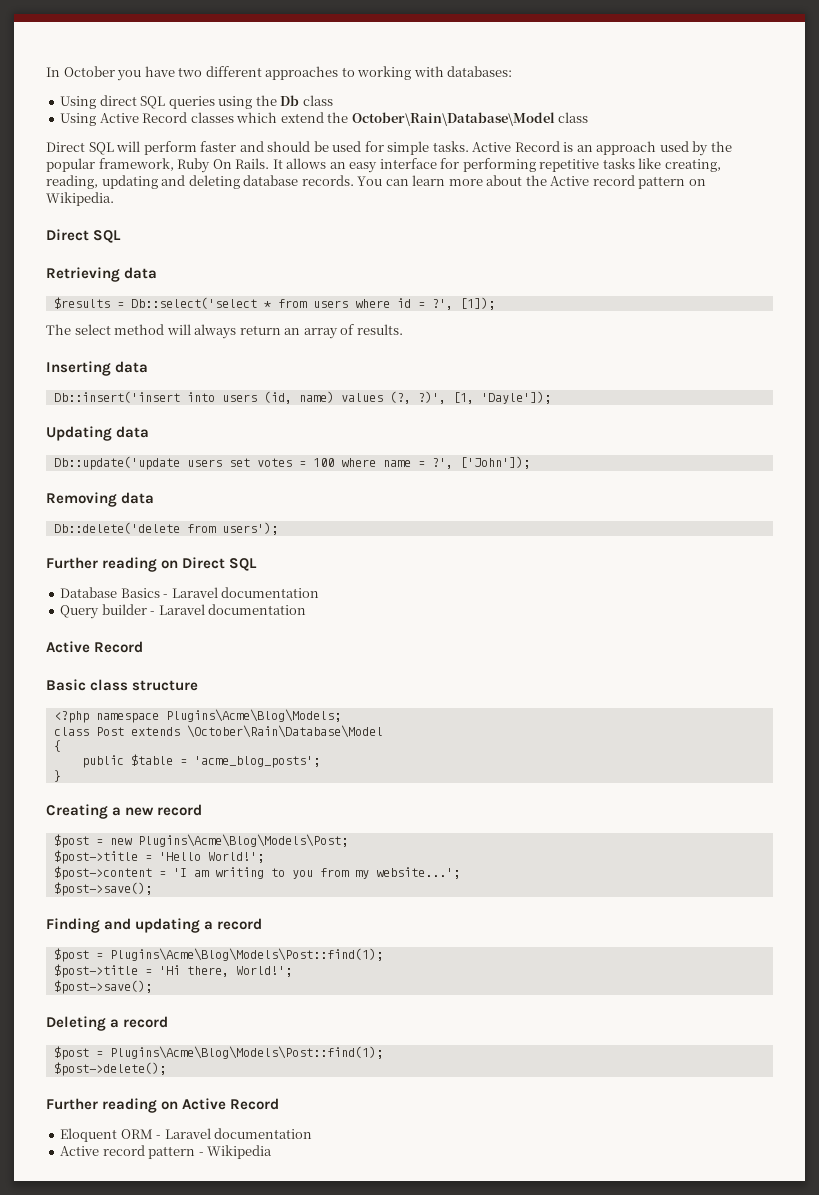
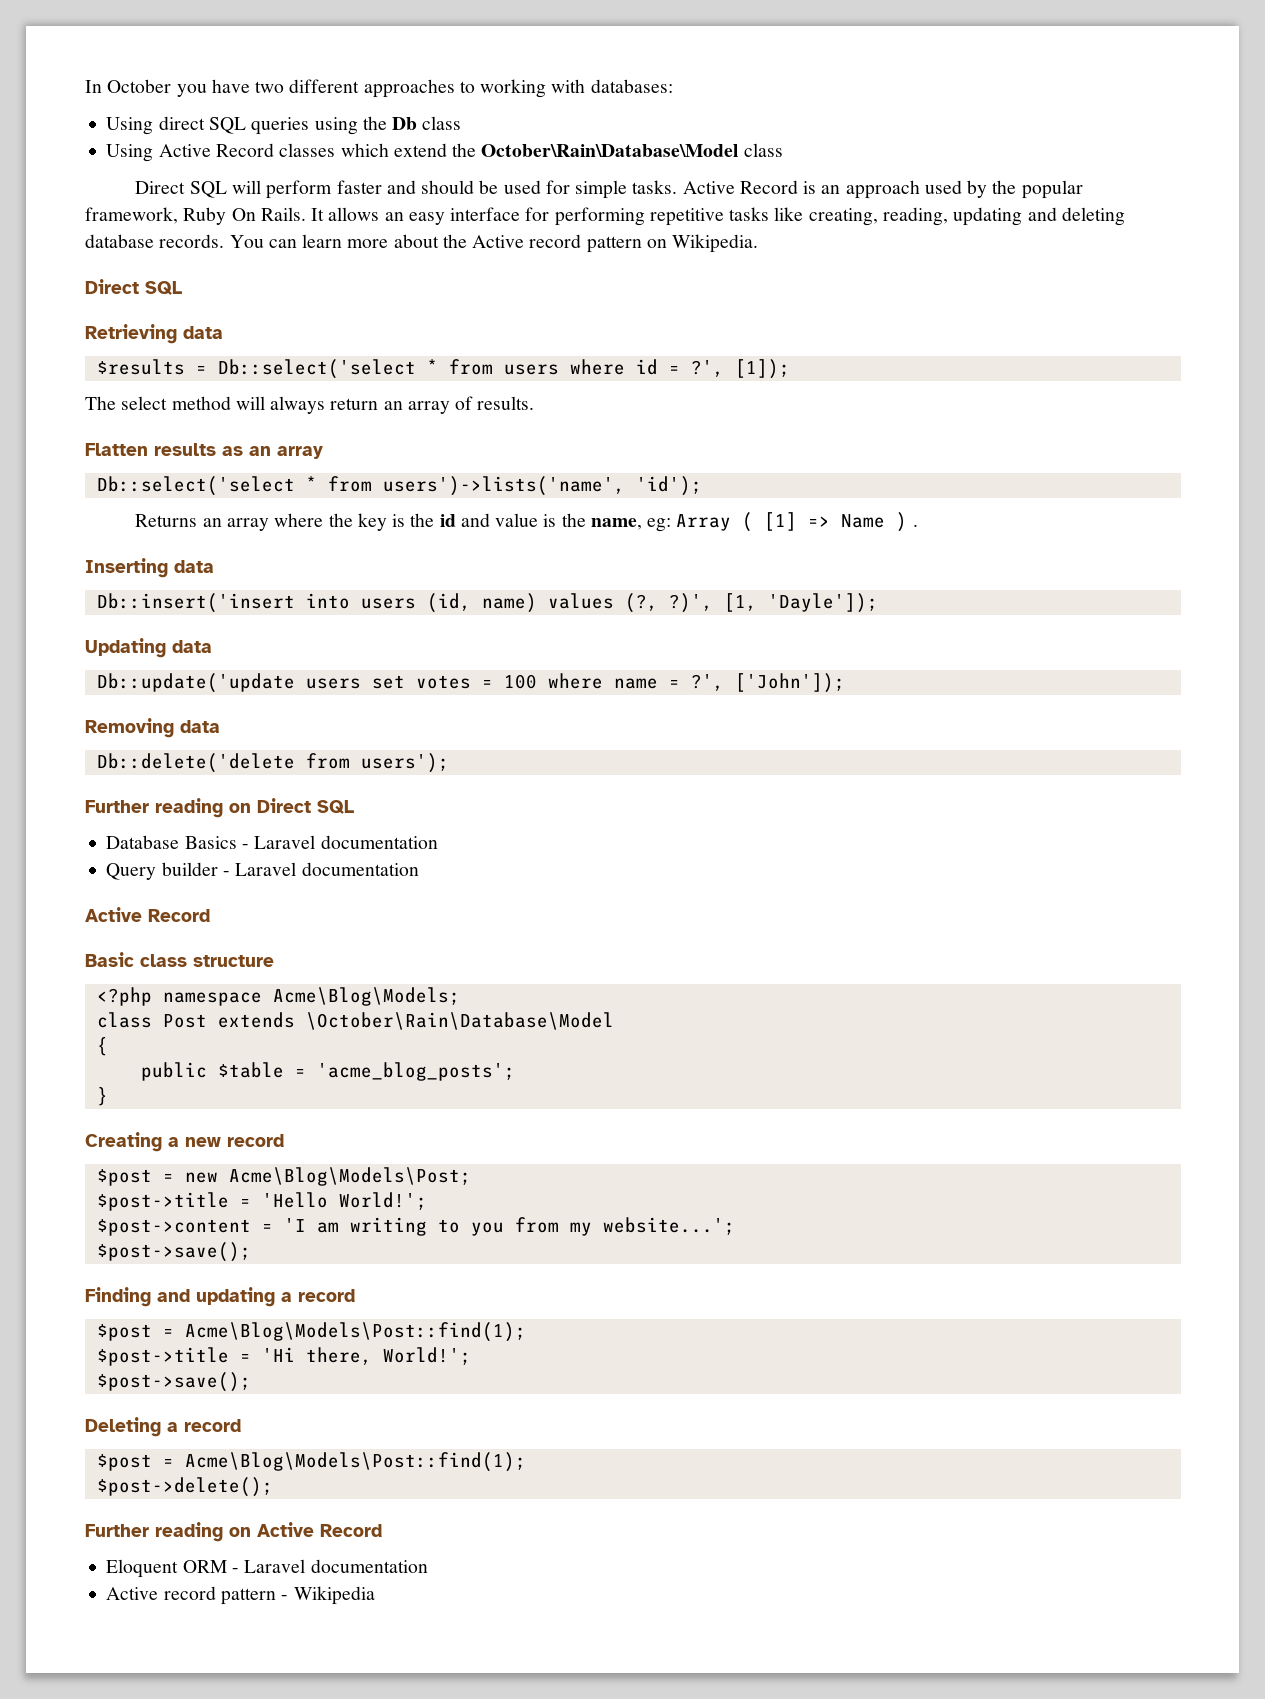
(403, 329) none -> [85,443,323,459] [96,476,702,496] [135,512,918,532] // Flatten results as an array // Db::select('select * from users')->lists('name', 'id'); // Returns an array where the key is the id and value is the name, eg: Array ( [1] => Name ) .
[165,709,341,722] Plugins\Acme\Blog\Models; -> [272,987,460,1006] Acme\Blog\Models;
[137,834,348,847] Plugins\Acme\Blog\Models\Post; -> [228,1167,471,1186] Acme\Blog\Models\Post;
[109,948,383,961] Plugins\Acme\Blog\Models\Post::find(1); -> [184,1322,526,1342] Acme\Blog\Models\Post::find(1);
[109,1046,383,1059] Plugins\Acme\Blog\Models\Post::find(1); -> [184,1452,526,1472] Acme\Blog\Models\Post::find(1);

